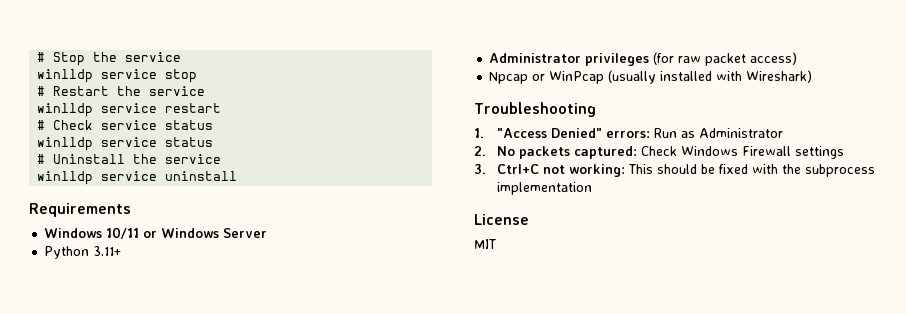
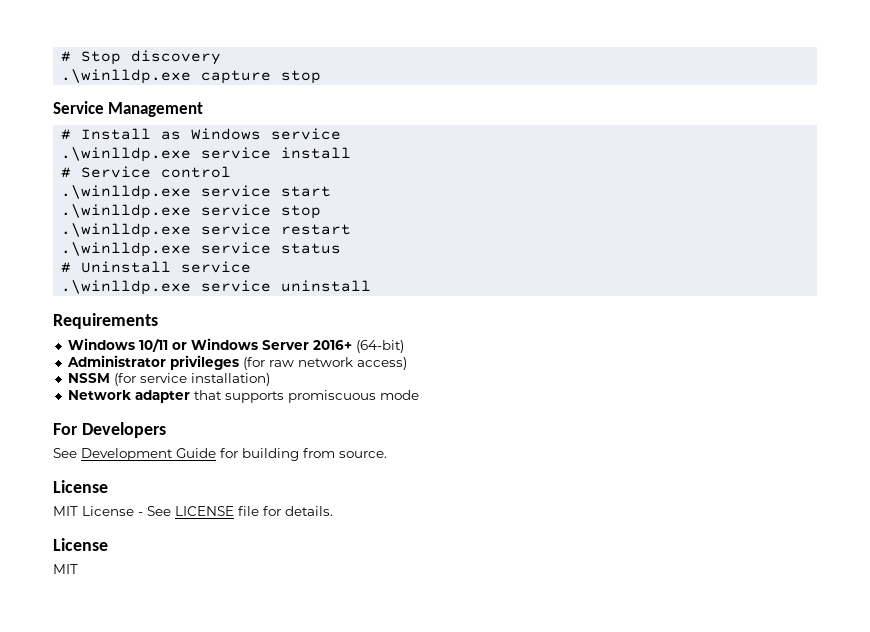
[93,52,182,62] [37,69,198,83] [37,86,206,96] [37,103,222,117] [37,120,214,130] [37,137,94,151] the service // winlldp service stop // # Restart the service // winlldp service restart // # Check service status // winlldp -> [131,50,222,65] [61,69,322,84] [53,101,204,117] [61,128,342,140] [61,147,352,162] [61,166,232,178] [61,185,332,200] [61,204,322,219] [61,223,352,238] [61,242,192,257] discovery // .\winlldp.exe capture stop // Service Management // # Install as Windows service // .\winlldp.exe service install // # Service control // .\winlldp.exe service start // .\winlldp.exe service stop // .\winlldp.exe service restart // .\winlldp.exe
[133,154,222,164] [37,171,94,185] the service // winlldp -> [181,261,252,273] [61,280,192,295] service // .\winlldp.exe
[44,246,122,259] // Python 3.11+ -> [312,340,404,353] 2016+ (64-bit)
[705,53,747,66] packet -> [297,357,353,367] network
[489,70,813,84] [474,102,596,117] [474,128,784,138] [474,146,845,159] [474,164,876,177] [497,182,593,195] Npcap or WinPcap (usually installed with Wireshark) // Troubleshooting // 1. "Access Denied" errors: Run as Administrator // 2. No packets captured: Check Windows Firewall settings // 3. Ctrl+C not working: This should be fixed with the subprocess implementation -> [67,373,270,386] [67,390,419,403] [53,422,166,438] [53,448,387,461] [53,480,108,493] [53,506,333,516] NSSM (for service installation) // Network adapter that supports promiscuous mode // For Developers // See Development Guide for building from source. // License // MIT License - See LICENSE file for details.

